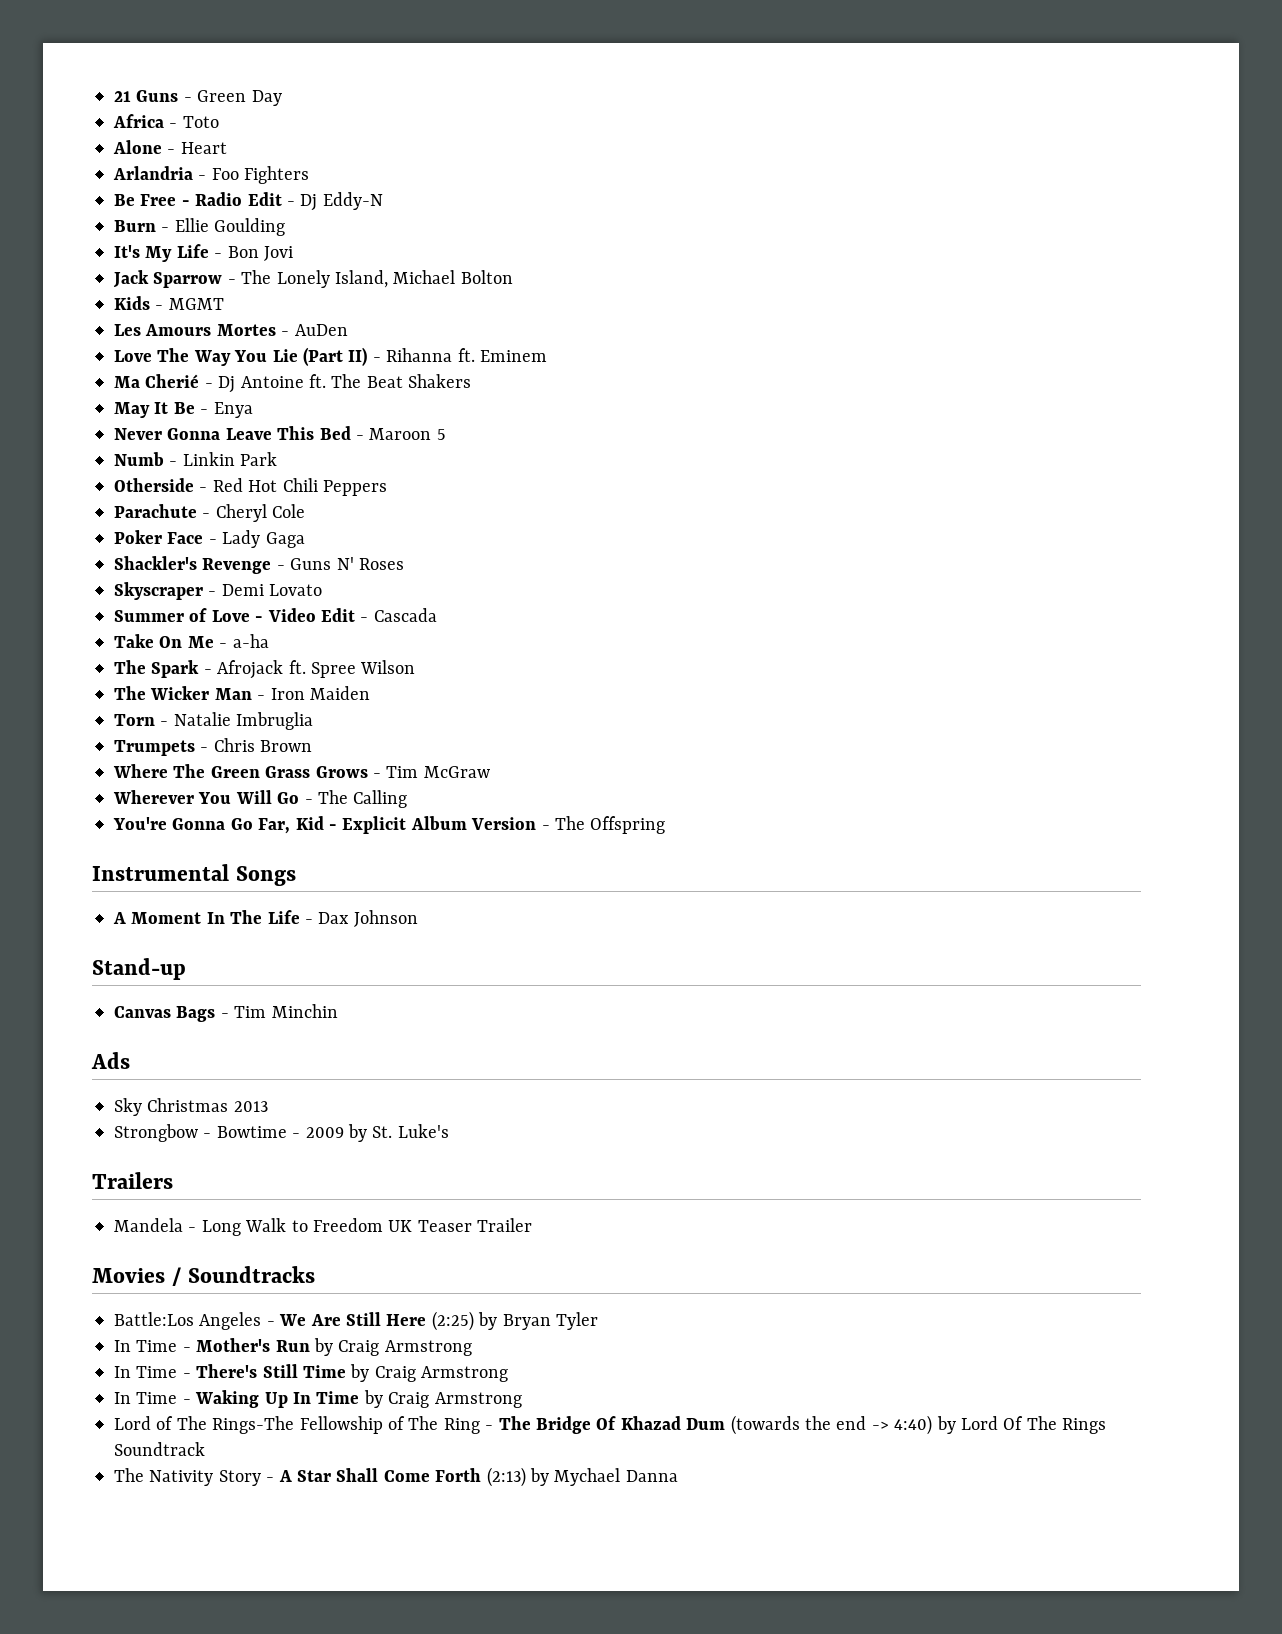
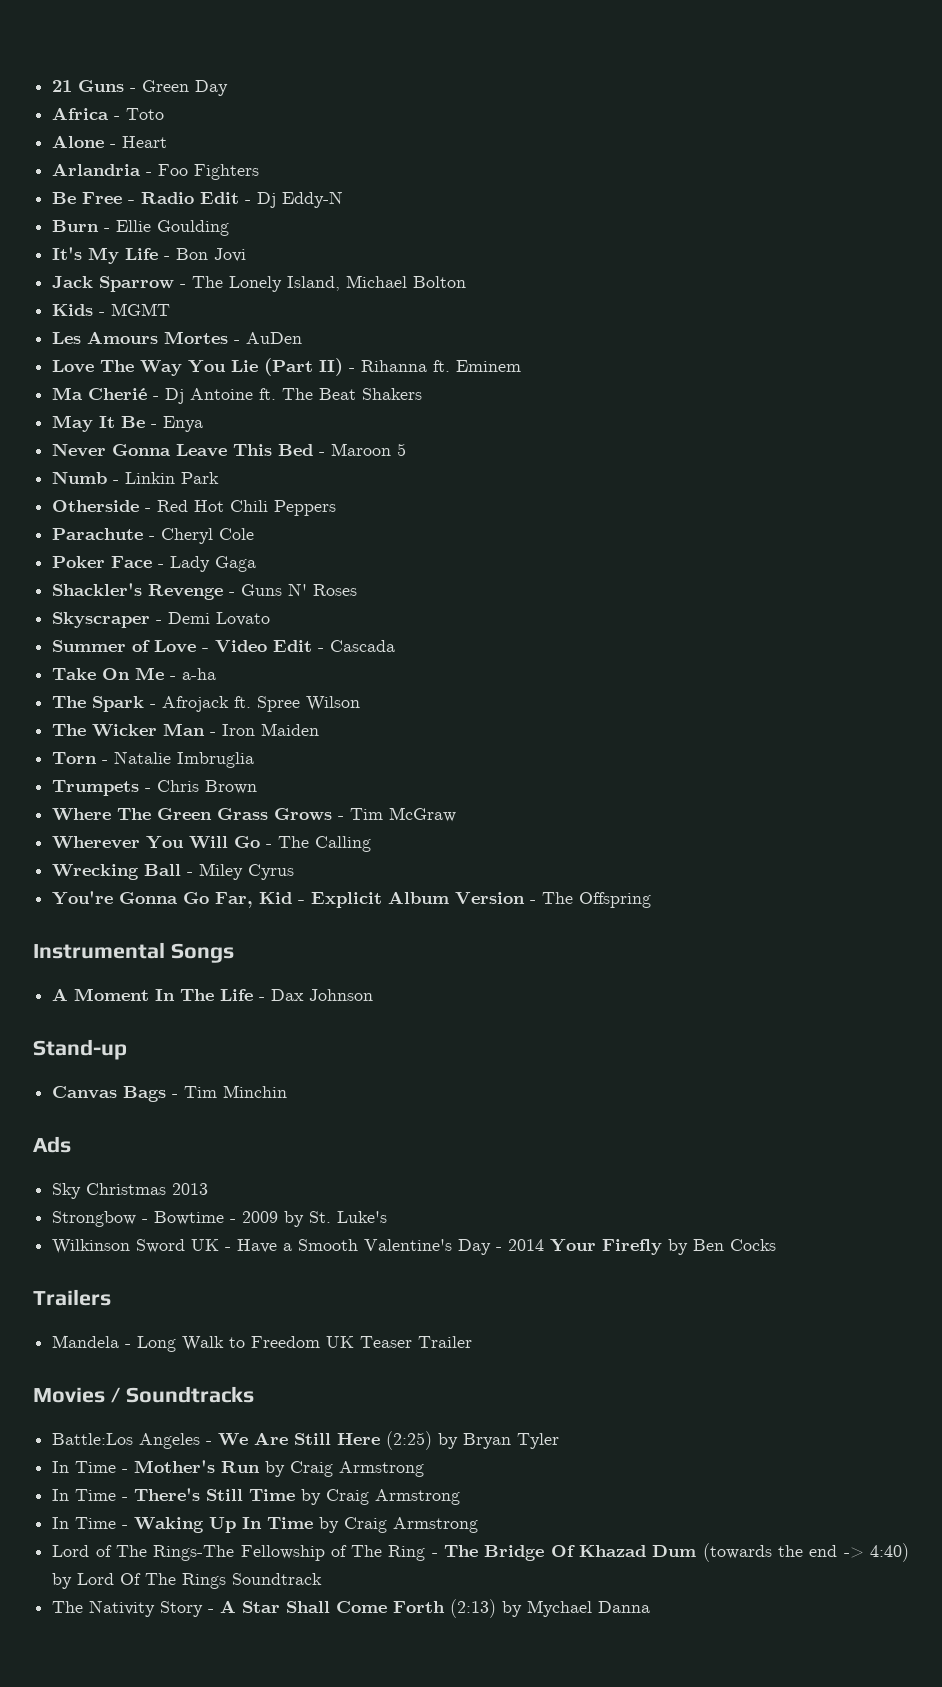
(408, 799) none -> [52,863,295,880] // Wrecking Ball - Miley Cyrus
(449, 1131) none -> [52,1239,777,1255] // Wilkinson Sword UK - Have a Smooth Valentine's Day - 2014 Your Firefly by Ben Cocks

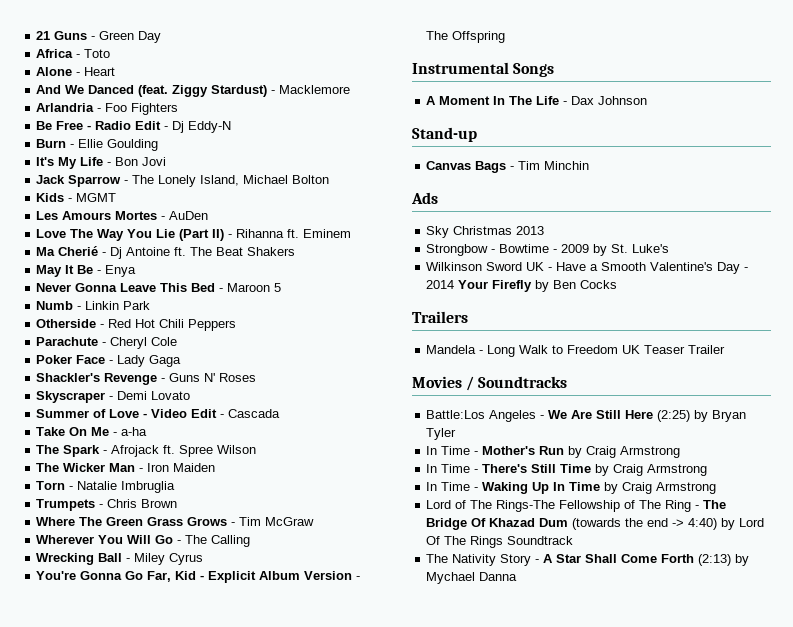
(168, 142) none -> [36,85,351,97] // And We Danced (feat. Ziggy Stardust) - Macklemore

